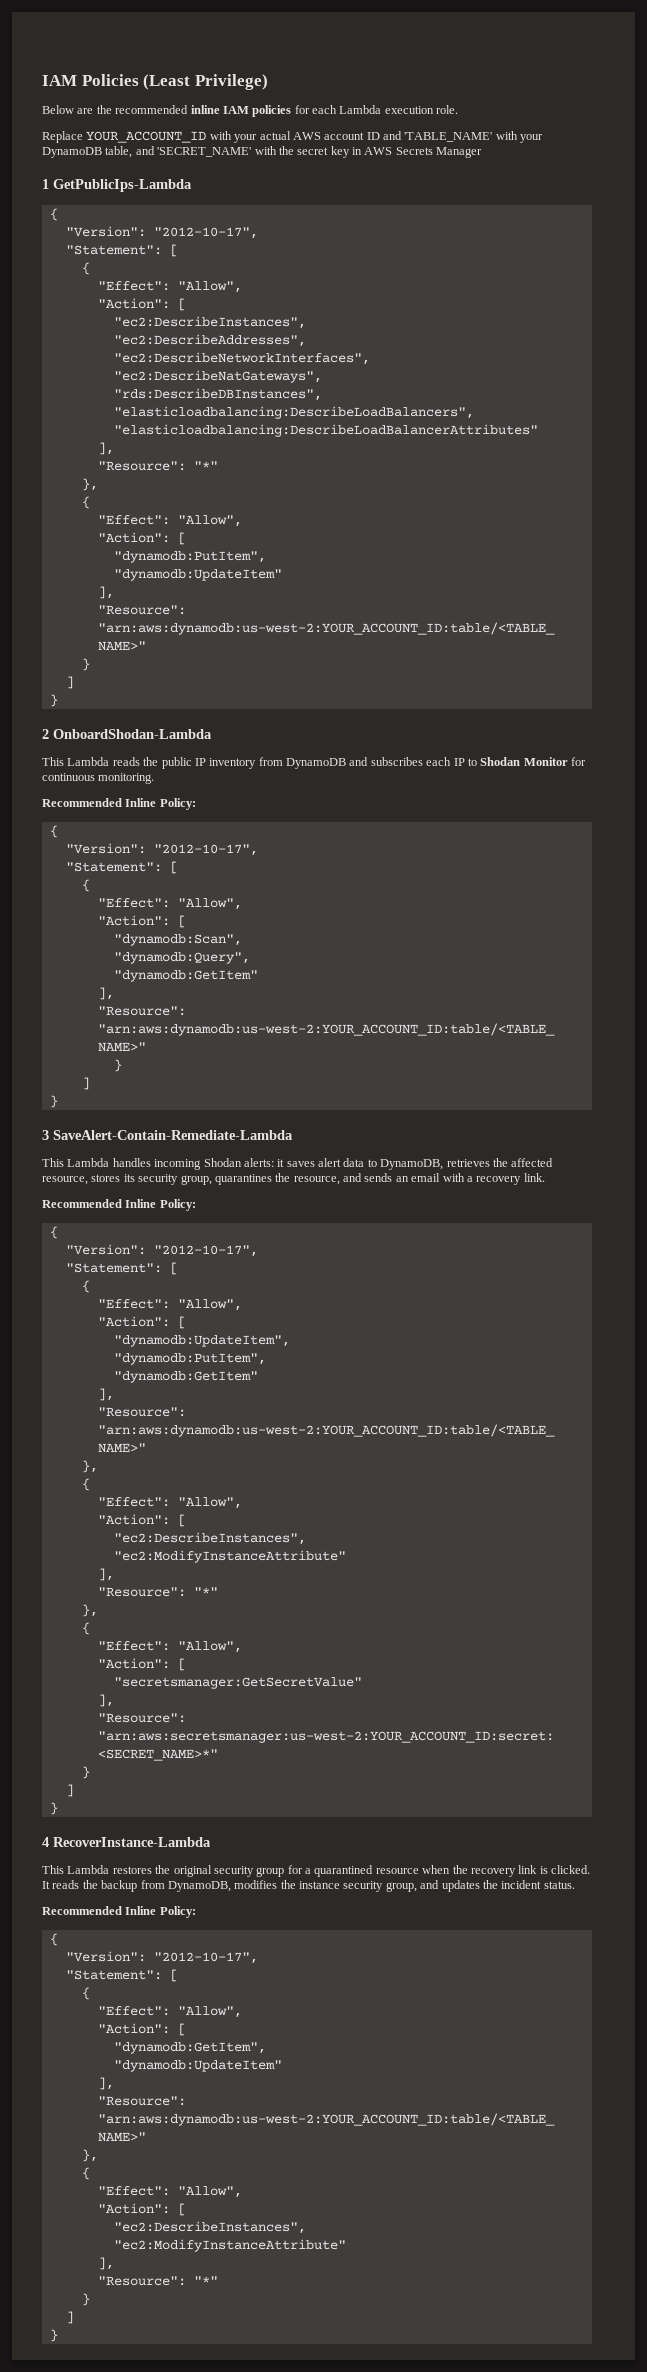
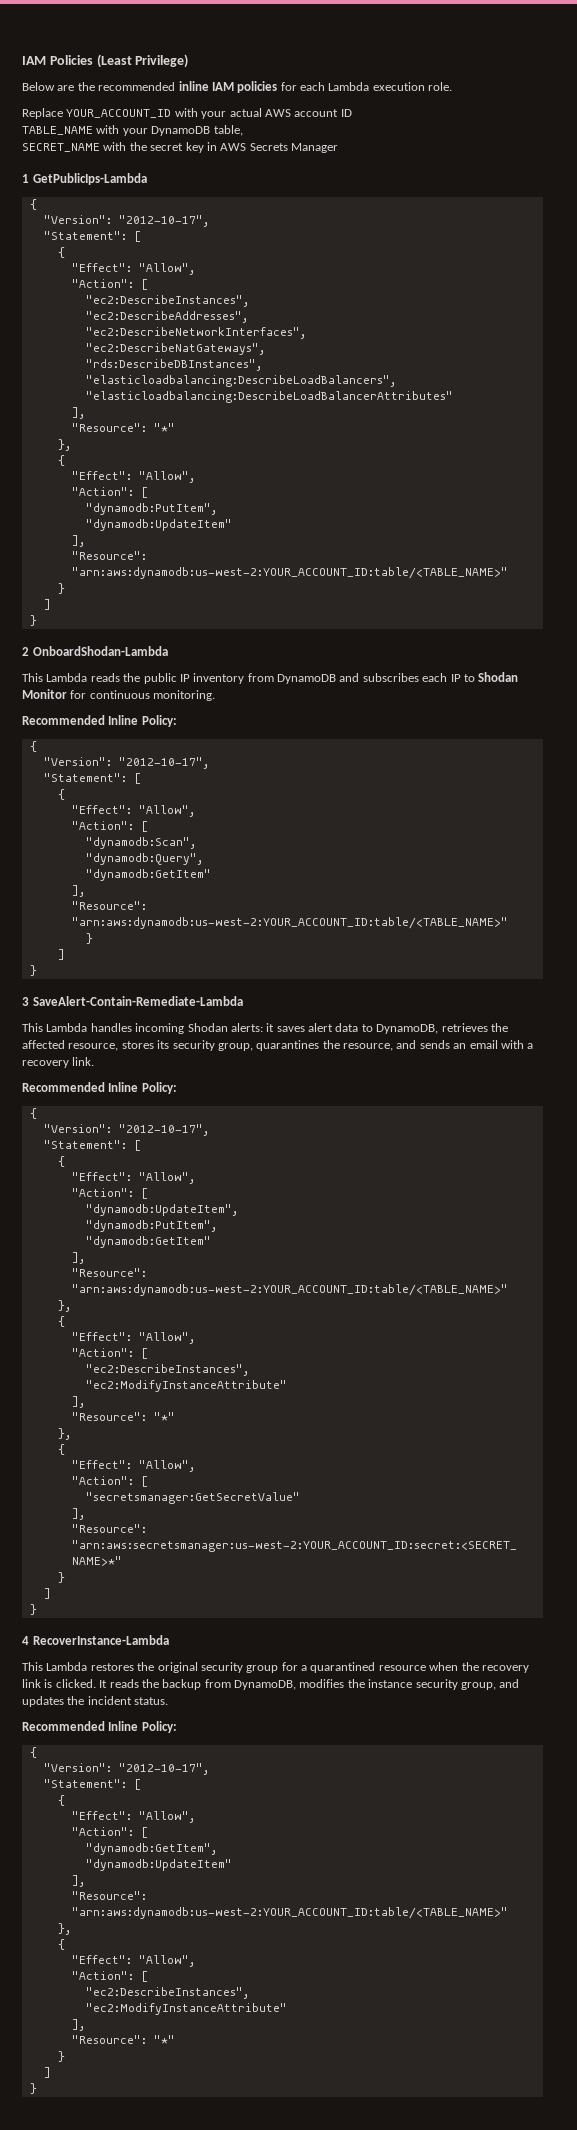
[383,131,493,142] and 'TABLE_NAME' -> [22,126,93,135] // TABLE_NAME
[135,146,252,157] and 'SECRET_NAME' -> [22,143,100,152] // SECRET_NAME

